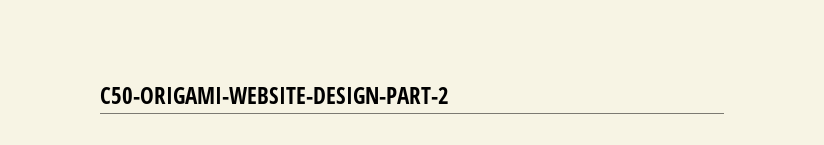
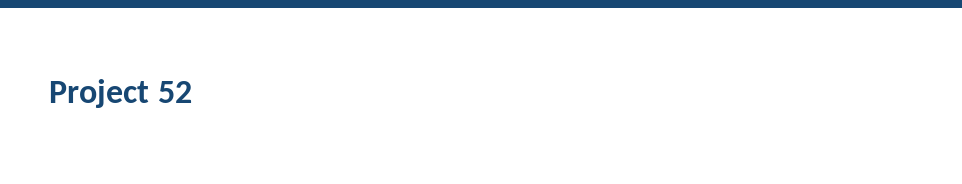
[100,87,449,104] C50-ORIGAMI-WEBSITE-DESIGN-PART-2 -> [49,79,193,108] Project 52

